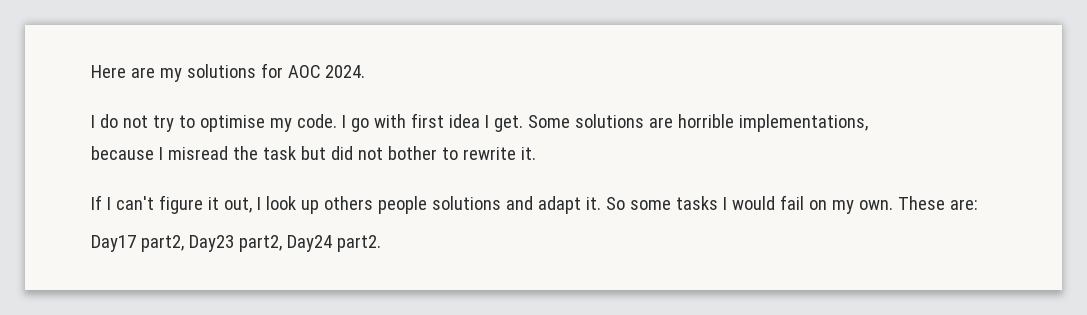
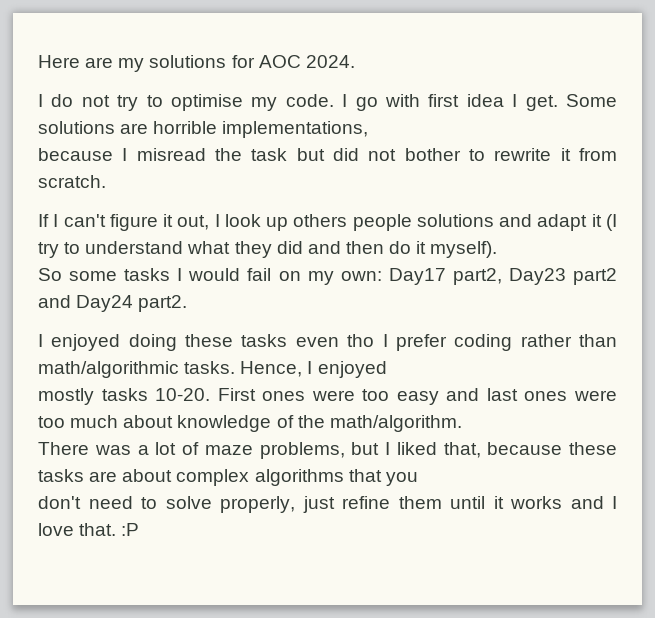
[520,147,536,160] it. -> [560,148,617,161] [38,175,106,188] it from scratch.
[585,197,601,210] it. -> [591,214,617,231] [38,241,498,258] it (I try to understand what they did and then do it myself). //
[858,196,978,210] own. These are: // -> [340,271,382,281] own:
[238,235,282,252] part2, -> [572,268,617,285] [38,295,71,308] part2 and
(381, 243) none -> [38,334,617,351] [38,361,387,378] [38,388,617,405] [38,415,462,432] [38,442,617,459] [38,469,418,486] [38,496,617,513] [38,523,140,536] // I enjoyed doing these tasks even tho I prefer coding rather than math/algorithmic tasks. Hence, I enjoyed // mostly tasks 10-20. First ones were too easy and last ones were too much about knowledge of the math/algorithm. // There was a lot of maze problems, but I liked that, because these tasks are about complex algorithms that you // don't need to solve properly, just refine them until it works and I love that. :P

